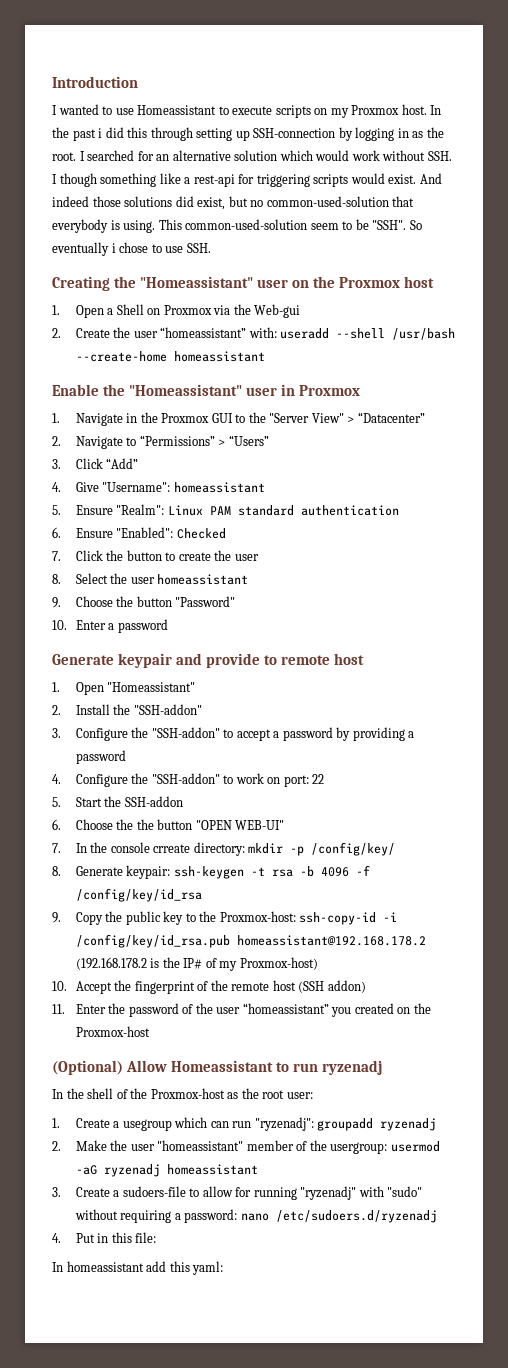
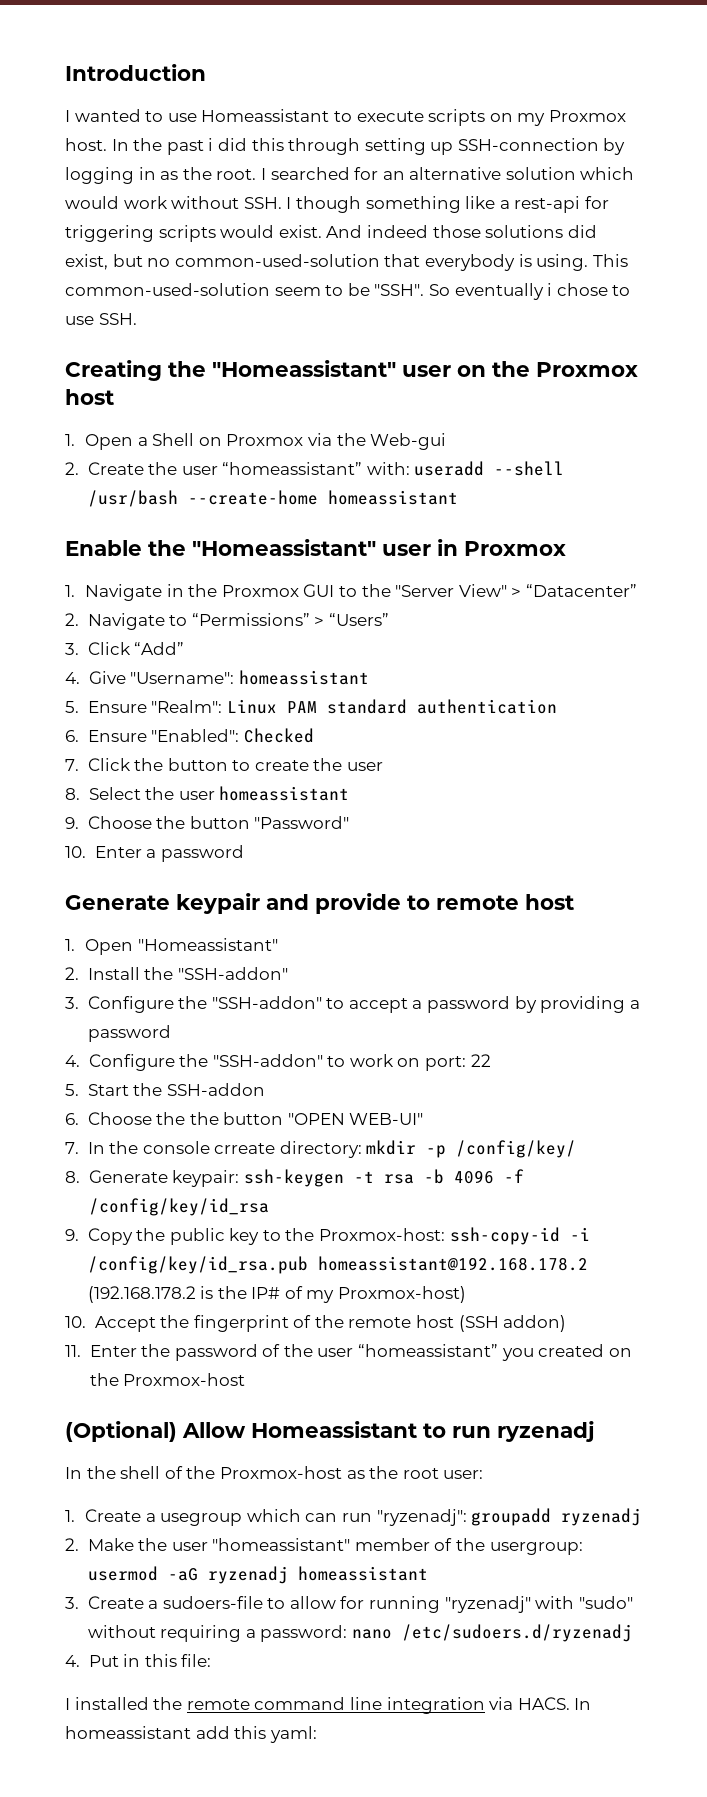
(157, 1237) none -> [65,1697,570,1714] I installed the remote command line integration via HACS.

